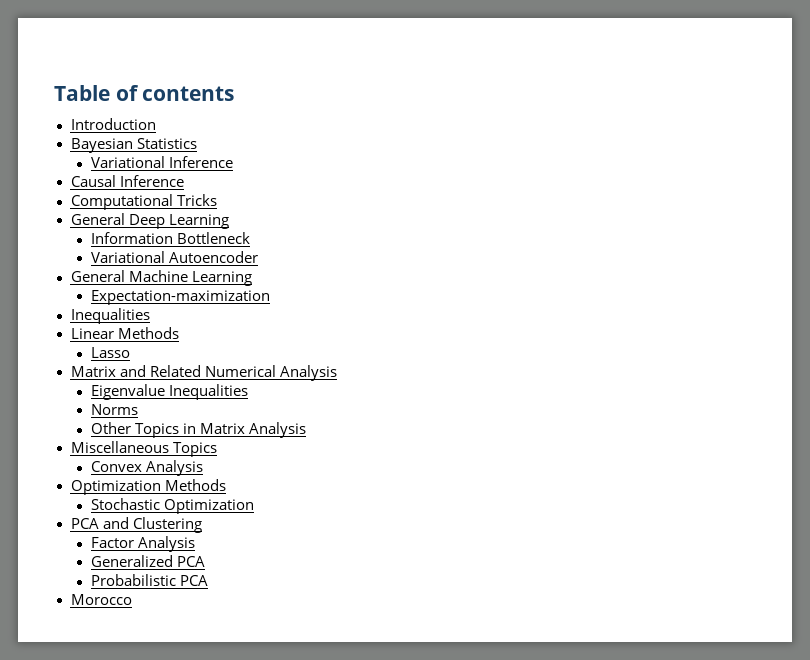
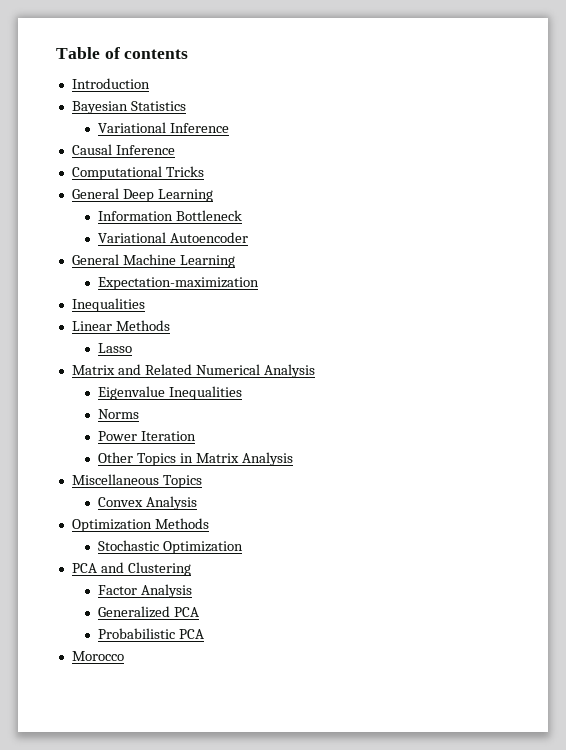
(138, 409) none -> [98,431,196,441] // Power Iteration

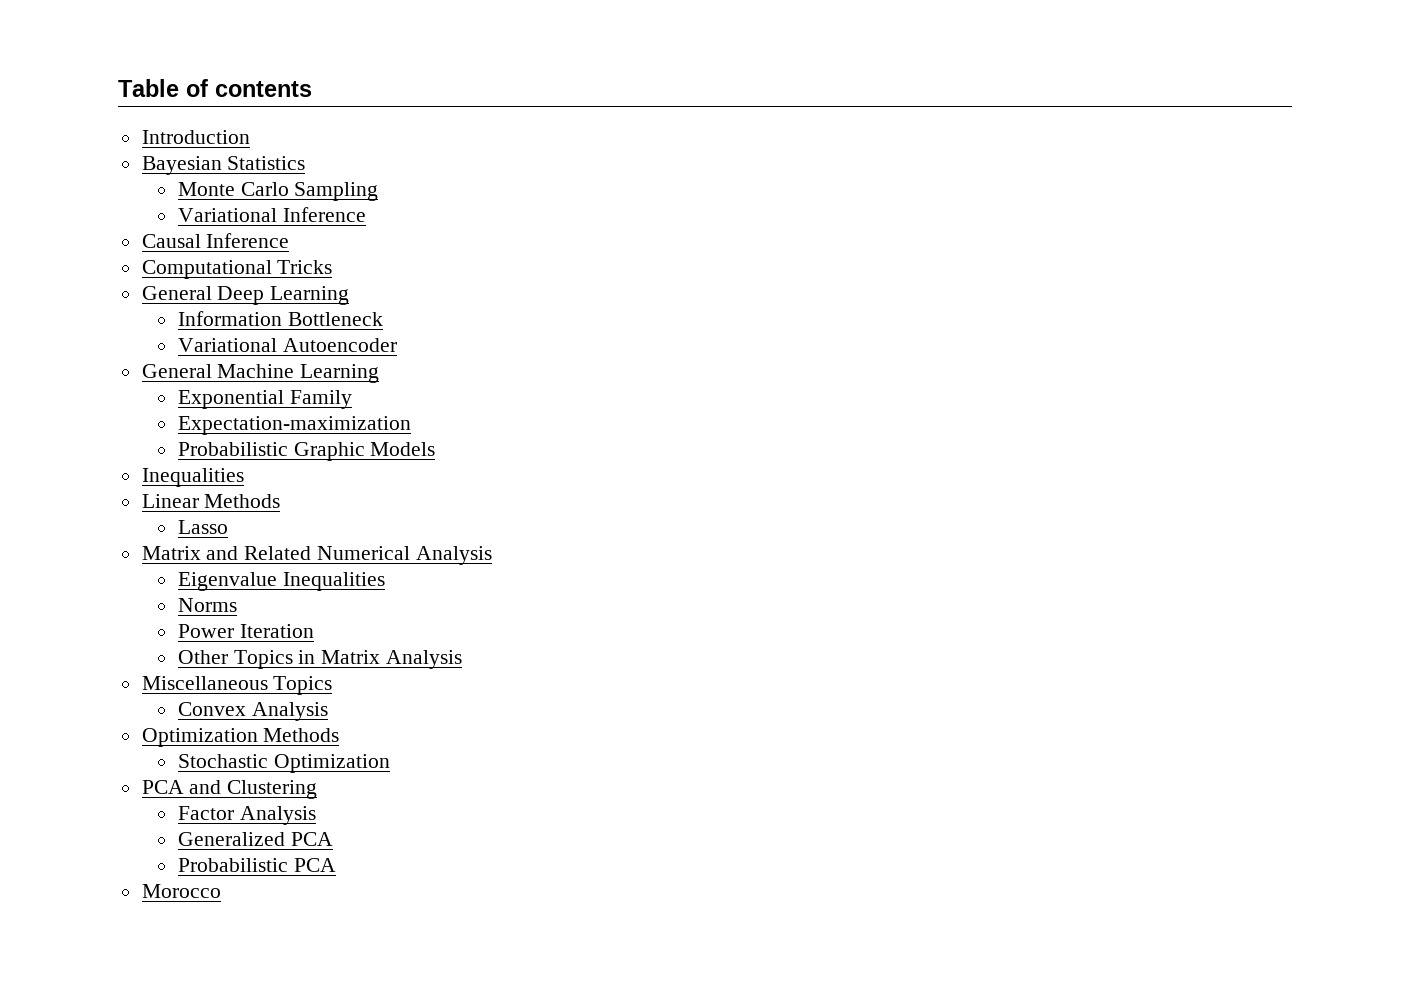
(186, 106) none -> [177,182,379,201] // Monte Carlo Sampling
(235, 261) none -> [177,390,352,409] // Exponential Family
(260, 283) none -> [177,442,436,461] // Probabilistic Graphic Models

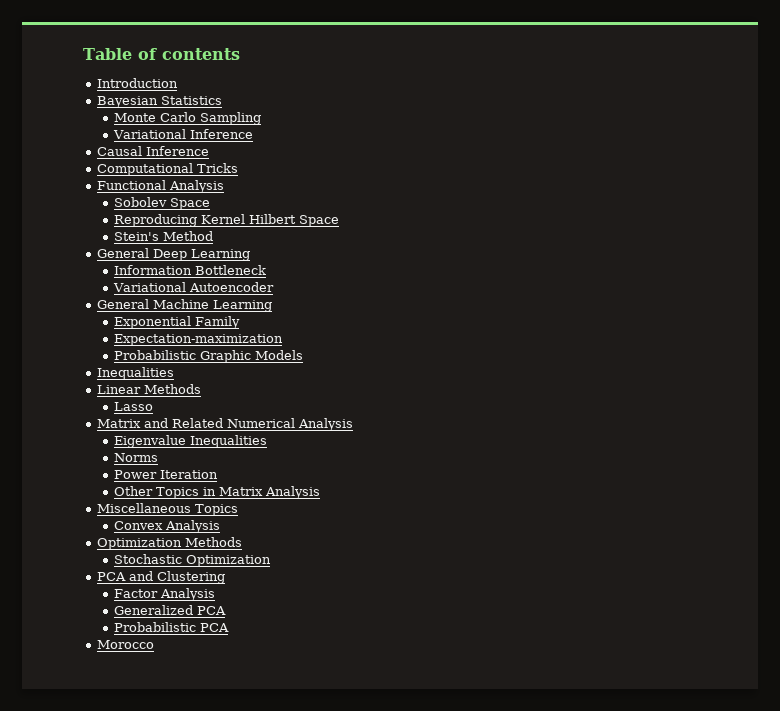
(333, 267) none -> [96,180,224,193] [113,197,210,210] [113,214,339,227] [113,231,213,241] // Functional Analysis // Sobolev Space // Reproducing Kernel Hilbert Space // Stein's Method

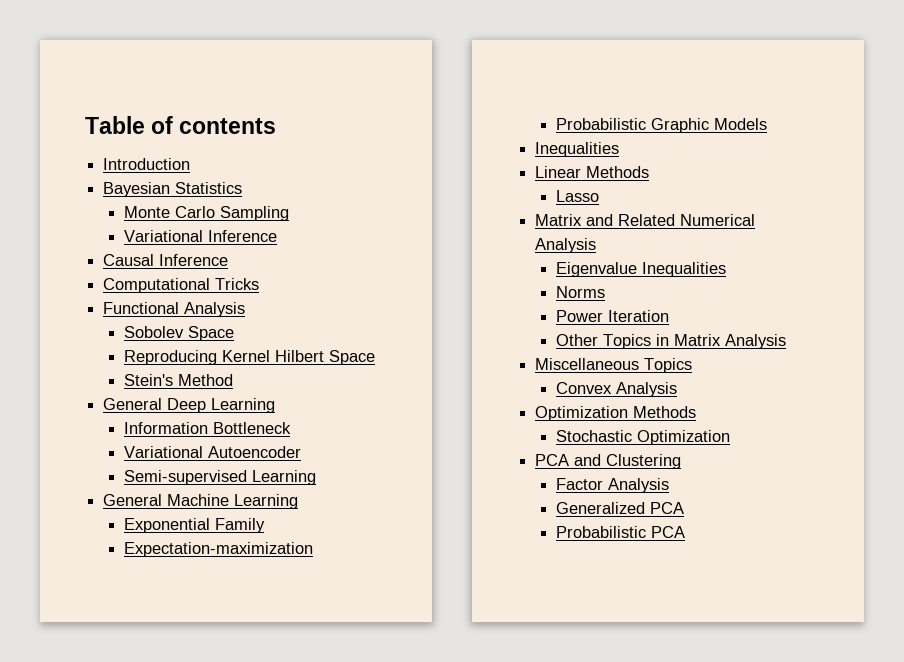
(274, 287) none -> [124,470,317,485] // Semi-supervised Learning
[96,640,154,649] // Morocco -> (686, 532) none

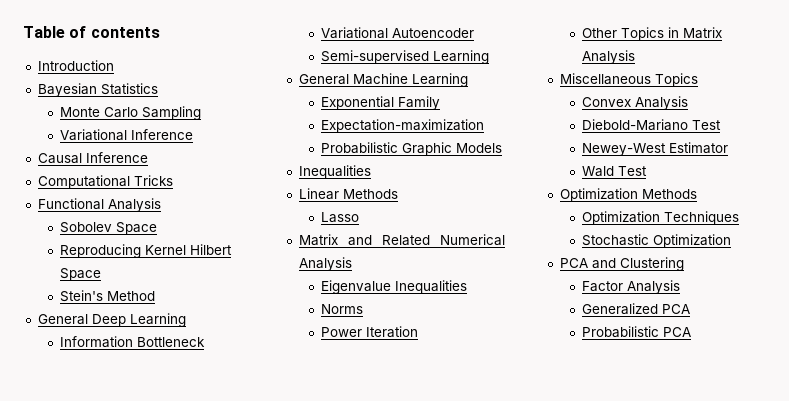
(678, 389) none -> [582,119,722,131] [582,142,729,156] [582,166,648,177] // Diebold-Mariano Test // Newey-West Estimator // Wald Test
(697, 412) none -> [582,211,740,225] // Optimization Techniques

